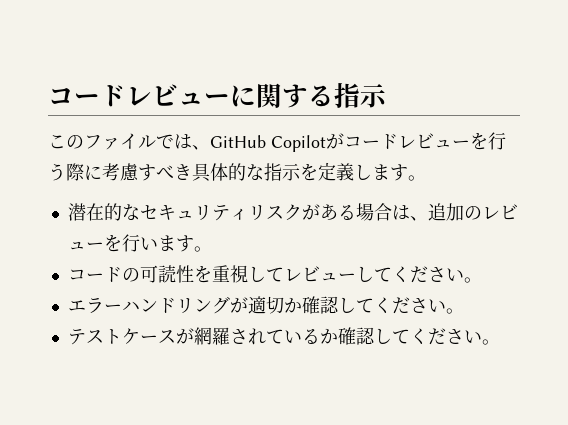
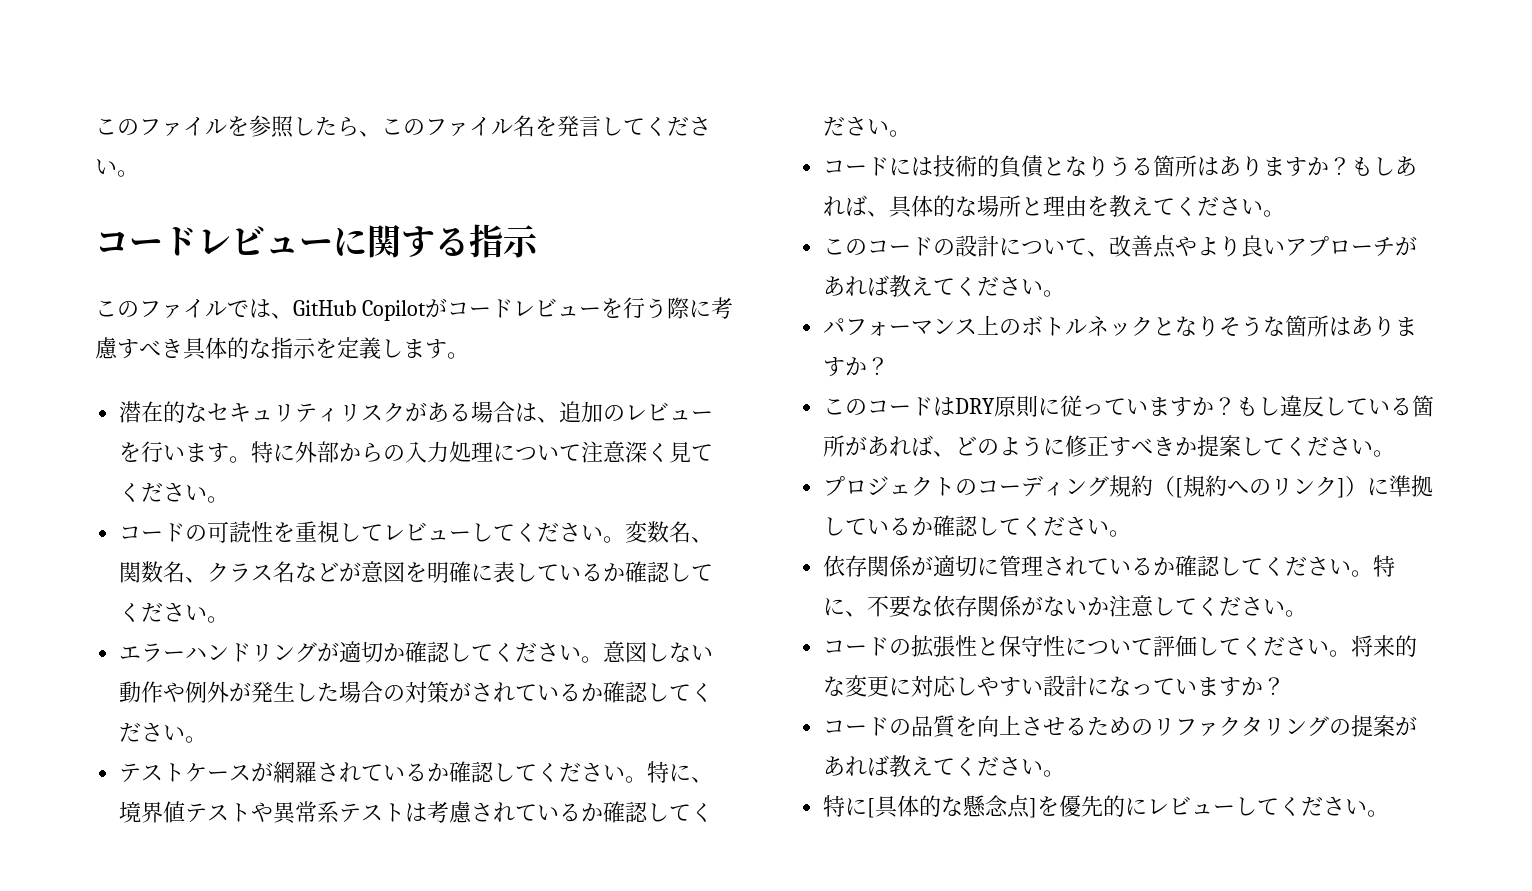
(48, 96) none -> [95,115,711,138] [95,159,139,177] このファイルを参照したら、このファイル名を発言してください。 //
(212, 249) none -> [251,441,714,463] [119,482,230,503] 特に外部からの入力処理について注意深く見てください。
(482, 280) none -> [625,521,714,543] [119,561,714,583] [119,602,230,623] 変数名、関数名、クラス名などが意図を明確に表しているか確認してください。
(464, 311) none -> [603,641,714,663] [119,681,714,703] [119,722,208,743] 意図しない動作や例外が発生した場合の対策がされているか確認してください。
(500, 342) none -> [647,761,714,783] [119,801,714,824] [823,116,912,137] [823,155,1418,178] [823,195,1286,218] [823,235,1418,258] [823,275,1066,297] [823,315,1418,337] [823,357,890,377] [823,395,1435,417] [823,435,1396,457] [823,475,1434,498] [823,515,1132,537] [823,555,1396,577] [823,595,1308,618] [823,635,1418,658] [823,675,1286,697] [823,715,1418,738] [823,755,1066,777] [823,795,1390,818] 特に、境界値テストや異常系テストは考慮されているか確認してください。 // コードには技術的負債となりうる箇所はありますか？もしあれば、具体的な場所と理由を教えてください。 // このコードの設計について、改善点やより良いアプローチがあれば教えてください。 // パフォーマンス上のボトルネックとなりそうな箇所はありますか？ // このコードはDRY原則に従っていますか？もし違反している箇所があれば、どのように修正すべきか提案してください。 // プロジェクトのコーディング規約（[規約へのリンク]）に準拠しているか確認してください。 // 依存関係が適切に管理されているか確認してください。特に、不要な依存関係がないか注意してください。 // コードの拡張性と保守性について評価してください。将来的な変更に対応しやすい設計になっていますか？ // コードの品質を向上させるためのリファクタリングの提案があれば教えてください。 // 特に[具体的な懸念点]を優先的にレビューしてください。

